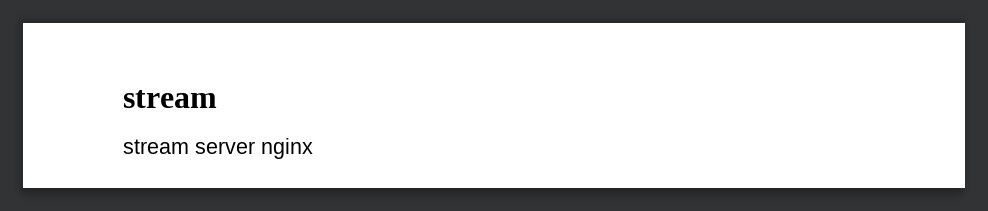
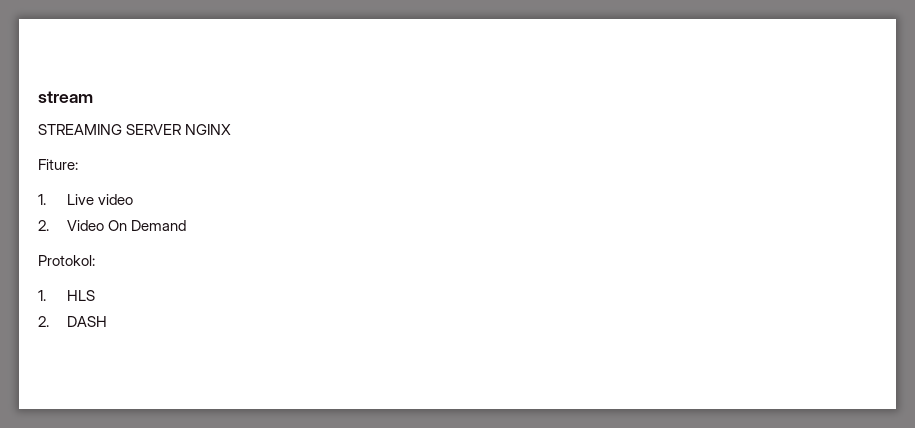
[123,138,313,159] stream server nginx -> [38,124,232,135] [38,159,78,170] [38,194,133,205] [38,220,186,231] [38,255,95,266] [38,290,95,301] [38,316,107,327] STREAMING SERVER NGINX // Fiture: // 1. Live video // 2. Video On Demand // Protokol: // 1. HLS // 2. DASH

